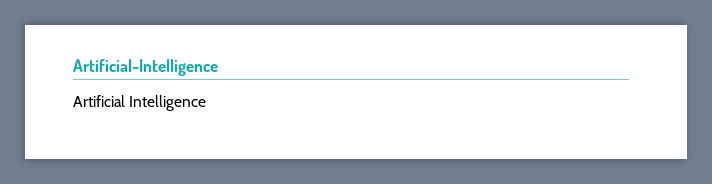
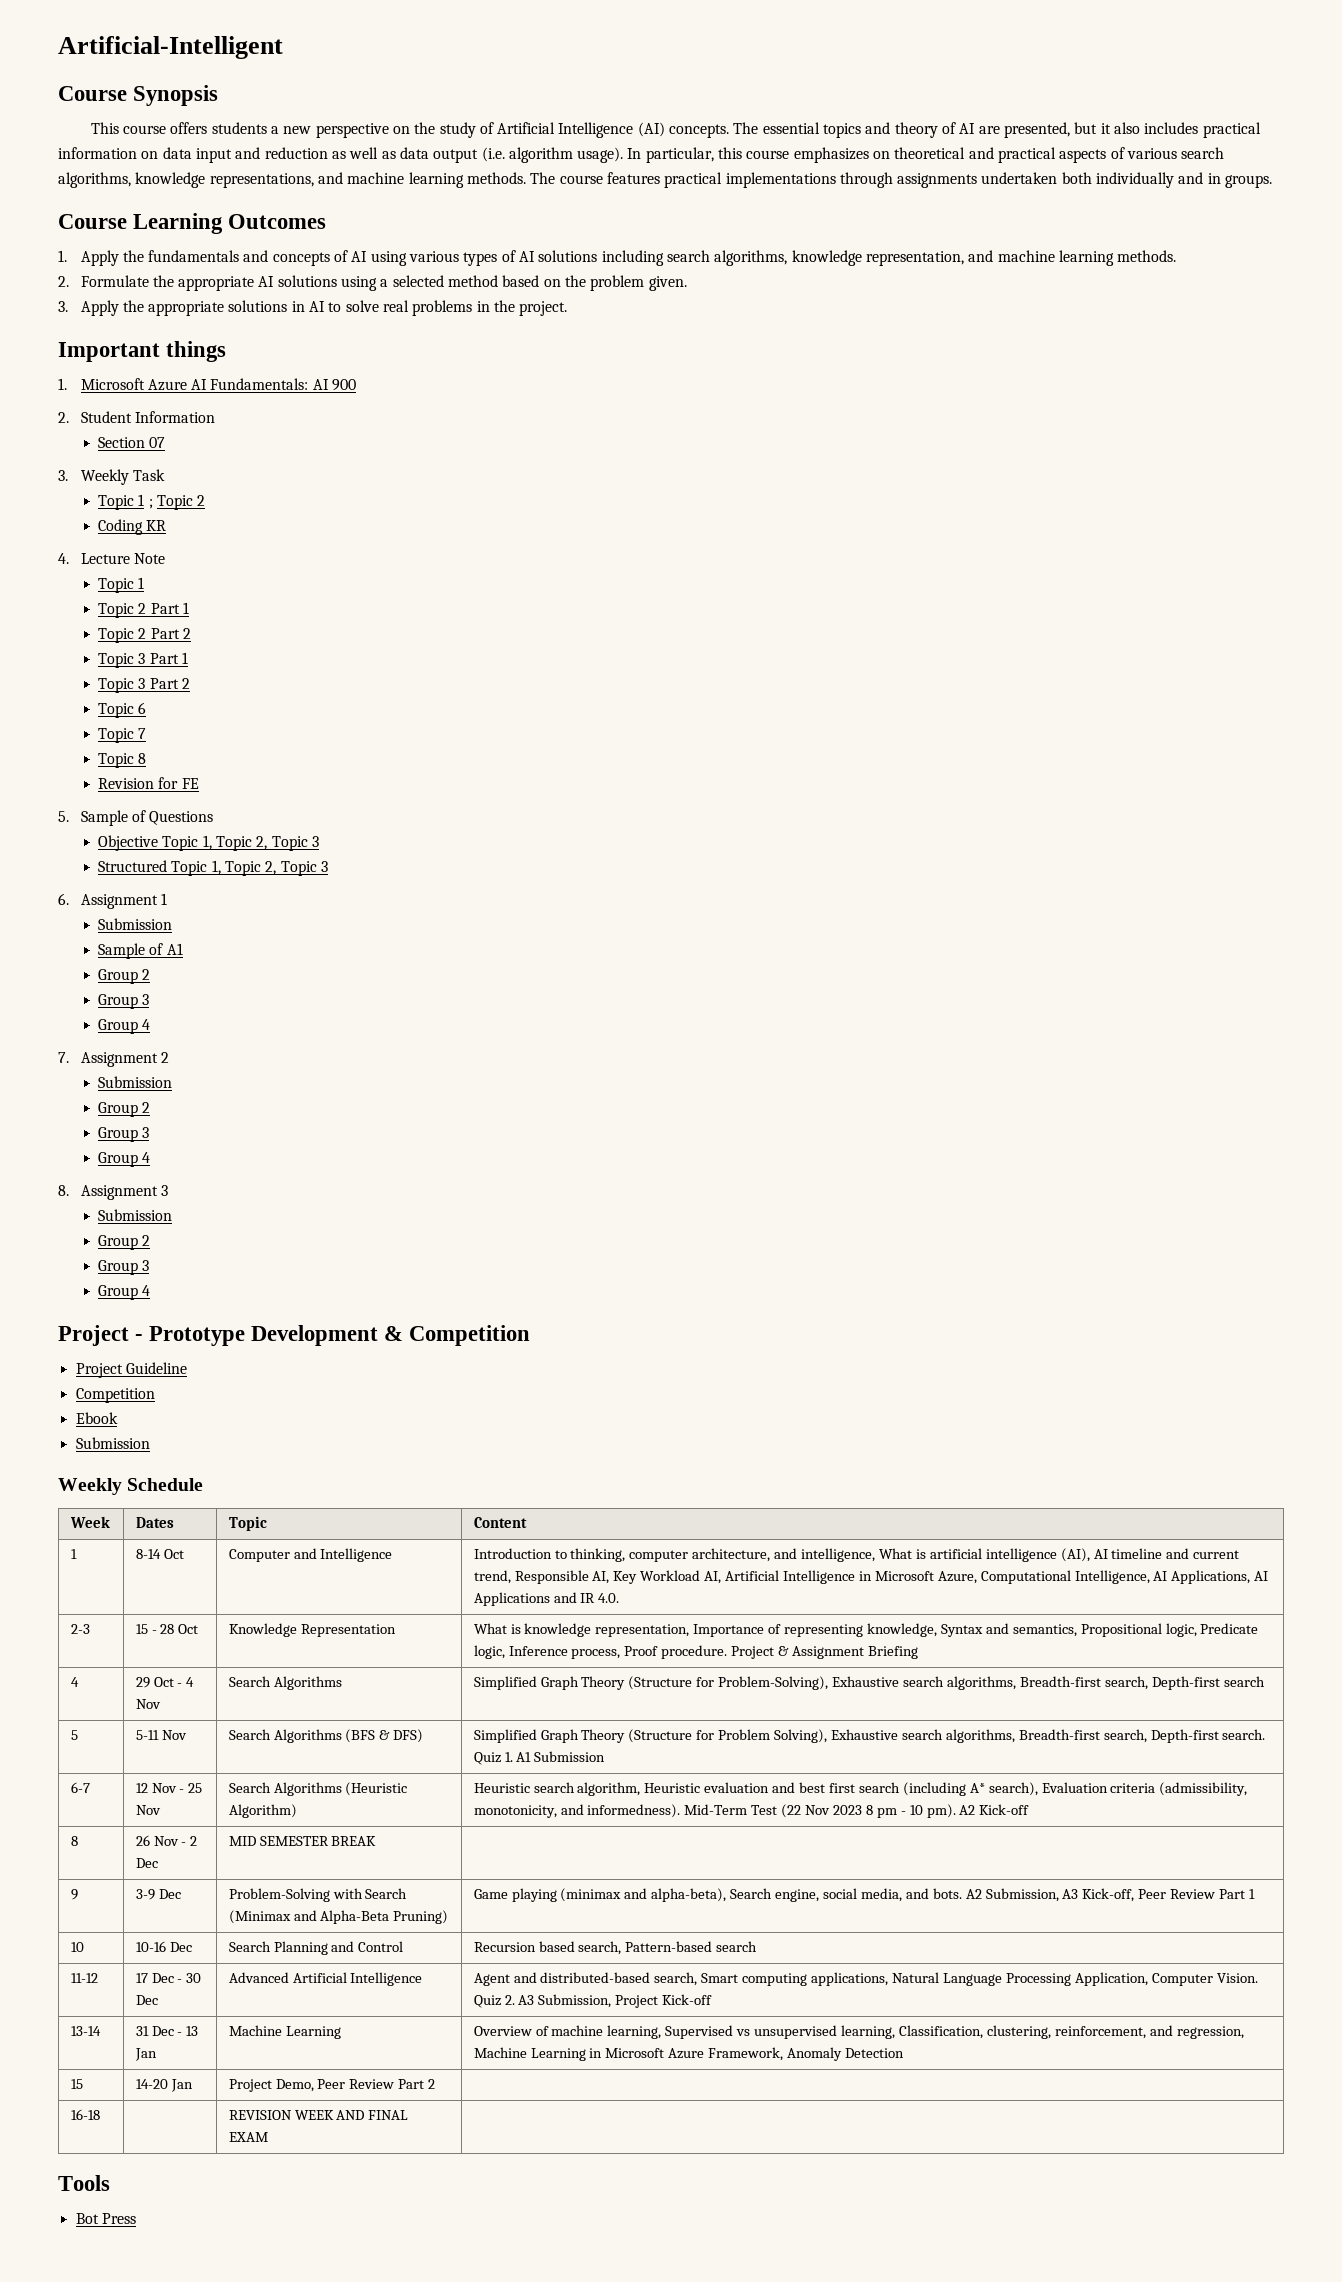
[73,59,218,76] [73,95,207,111] Artificial-Intelligence // Artificial Intelligence -> [58,36,283,59] [58,85,219,106] [90,122,1261,138] [58,147,1225,163] [58,172,1273,188] [58,213,327,234] [58,250,1177,266] [58,275,687,291] [58,300,568,316] [58,341,227,362] [58,378,357,391] [58,411,215,423] [98,437,166,448] [58,469,165,485] [98,494,206,510] [98,519,167,535] [58,553,165,564] [98,577,145,593] [98,602,190,618] [98,628,192,643] [98,652,189,668] [98,678,191,693] [98,702,147,718] [98,728,147,743] [98,753,147,768] [98,777,199,789] [58,810,214,826] [98,835,320,851] [98,860,329,876] [58,893,167,909] [98,918,173,930] [98,943,183,959] [98,969,151,984] [98,994,150,1009] [98,1019,151,1034] [58,1052,169,1067] [98,1076,173,1088] [98,1102,151,1117] [98,1127,150,1142] [98,1152,151,1167] [58,1185,168,1200] [98,1209,173,1221] [98,1235,151,1250] [98,1260,150,1275] [98,1285,151,1300] [58,1325,531,1346] [75,1362,187,1378] [75,1388,155,1403] [75,1412,118,1424] [75,1437,150,1449] [58,1478,204,1495] [69,1516,110,1528] [135,1517,174,1528] [228,1516,267,1531] [473,1517,527,1528] [70,1549,77,1559] [135,1549,184,1559] [228,1548,393,1562] [473,1548,1240,1562] [473,1570,1269,1584] [473,1592,620,1606] [70,1624,90,1634] [135,1624,199,1634] [228,1623,396,1637] [473,1623,1259,1637] [473,1645,918,1659] [70,1677,79,1687] [135,1677,195,1688] [135,1699,161,1709] [228,1676,342,1690] [473,1676,1265,1690] [70,1730,78,1740] [135,1730,187,1740] [228,1729,424,1743] [473,1729,1266,1743] [473,1751,606,1765] [70,1782,90,1793] [135,1783,203,1793] [135,1805,161,1815] [228,1782,408,1796] [228,1804,297,1818] [473,1782,1248,1796] [473,1804,1030,1818] [70,1836,78,1846] [135,1835,198,1846] [135,1858,158,1868] [228,1836,377,1846] [70,1889,78,1900] [135,1889,181,1900] [228,1888,408,1902] [228,1910,449,1924] [473,1888,1256,1902] [70,1942,84,1952] [135,1941,192,1952] [228,1941,404,1955] [473,1941,758,1955] [70,1973,98,1983] [135,1973,202,1983] [135,1995,158,2005] [228,1972,423,1986] [473,1972,1258,1986] [473,1994,713,2008] [70,2026,101,2036] [135,2026,199,2036] [134,2048,157,2061] [228,2025,341,2039] [473,2025,1244,2039] [473,2047,904,2061] [70,2079,83,2089] [135,2079,193,2092] [228,2079,436,2092] [70,2109,100,2120] [228,2110,409,2120] [228,2132,268,2142] [58,2175,110,2191] [75,2213,136,2224] Artificial-Intelligent // Course Synopsis // This course offers students a new perspective on the study of Artificial Intelligence (AI) concepts. The essential topics and theory of AI are presented, but it also includes practical information on data input and reduction as well as data output (i.e. algorithm usage). In particular, this course emphasizes on theoretical and practical aspects of various search algorithms, knowledge representations, and machine learning methods. The course features practical implementations through assignments undertaken both individually and in groups. // Course Learning Outcomes // 1. Apply the fundamentals and concepts of AI using various types of AI solutions including search algorithms, knowledge representation, and machine learning methods. // 2. Formulate the appropriate AI solutions using a selected method based on the problem given. // 3. Apply the appropriate solutions in AI to solve real problems in the project. // Important things // 1. Microsoft Azure AI Fundamentals: AI 900 // 2. Student Information // Section 07 // 3. Weekly Task // Topic 1 ; Topic 2 // Coding KR // 4. Lecture Note // Topic 1 // Topic 2 Part 1 // Topic 2 Part 2 // Topic 3 Part 1 // Topic 3 Part 2 // Topic 6 // Topic 7 // Topic 8 // Revision for FE // 5. Sample of Questions // Objective Topic 1, Topic 2, Topic 3 // Structured Topic 1, Topic 2, Topic 3 // 6. Assignment 1 // Submission // Sample of A1 // Group 2 // Group 3 // Group 4 // 7. Assignment 2 // Submission // Group 2 // Group 3 // Group 4 // 8. Assignment 3 // Submission // Group 2 // Group 3 // Group 4 // Project - Prototype Development & Competition // Project Guideline // Competition // Ebook // Submission // Weekly Schedule // Week | Dates | Topic | Content // 1 | 8-14 Oct | Computer and Intelligence | Introduction to thinking, computer architecture, and intelligence, What is artificial intelligence (AI), AI timeline and current trend, Responsible AI, Key Workload AI, Artificial Intelligence in Microsoft Azure, Computational Intelligence, AI Applications, AI Applications and IR 4.0. // 2-3 | 15 - 28 Oct | Knowledge Representation | What is knowledge representation, Importance of representing knowledge, Syntax and semantics, Propositional logic, Predicate logic, Inference process, Proof procedure. Project & Assignment Briefing // 4 | 29 Oct - 4 Nov | Search Algorithms | Simplified Graph Theory (Structure for Problem-Solving), Exhaustive search algorithms, Breadth-first search, Depth-first search // 5 | 5-11 Nov | Search Algorithms (BFS & DFS) | Simplified Graph Theory (Structure for Problem Solving), Exhaustive search algorithms, Breadth-first search, Depth-first search. Quiz 1. A1 Submission // 6-7 | 12 Nov - 25 Nov | Search Algorithms (Heuristic Algorithm) | Heuristic search algorithm, Heuristic evaluation and best first search (including A* search), Evaluation criteria (admissibility, monotonicity, and informedness). Mid-Term Test (22 Nov 2023 8 pm - 10 pm). A2 Kick-off // 8 | 26 Nov - 2 Dec | MID SEMESTER BREAK | // 9 | 3-9 Dec | Problem-Solving with Search (Minimax and Alpha-Beta Pruning) | Game playing (minimax and alpha-beta), Search engine, social media, and bots. A2 Submission, A3 Kick-off, Peer Review Part 1 // 10 | 10-16 Dec | Search Planning and Control | Recursion based search, Pattern-based search // 11-12 | 17 Dec - 30 Dec | Advanced Artificial Intelligence | Agent and distributed-based search, Smart computing applications, Natural Language Processing Application, Computer Vision. Quiz 2. A3 Submission, Project Kick-off // 13-14 | 31 Dec - 13 Jan | Machine Learning | Overview of machine learning, Supervised vs unsupervised learning, Classification, clustering, reinforcement, and regression, Machine Learning in Microsoft Azure Framework, Anomaly Detection // 15 | 14-20 Jan | Project Demo, Peer Review Part 2 | // 16-18 | | REVISION WEEK AND FINAL EXAM | // Tools // Bot Press

